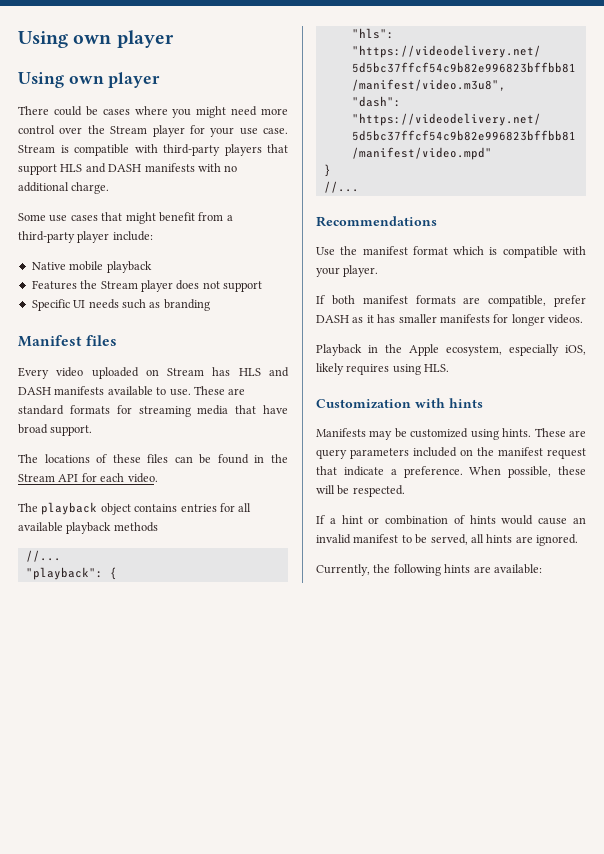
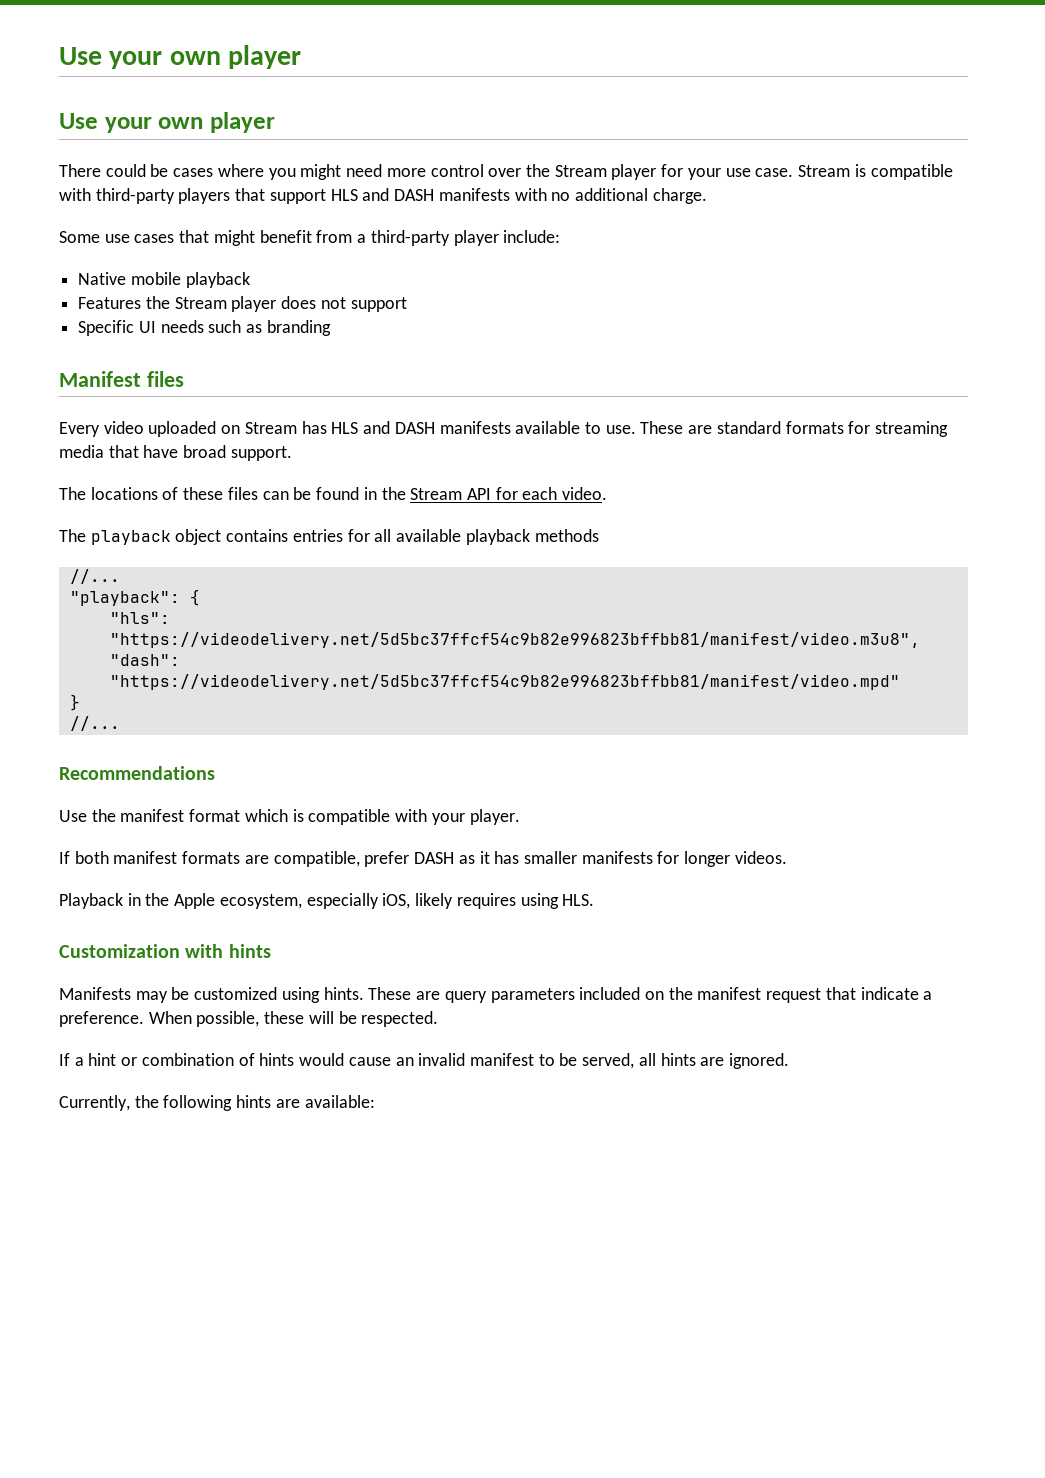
[18,30,174,48] [18,72,64,88] Using own player // Using -> [59,45,302,69] [59,113,152,133] Use your own player // Use your

